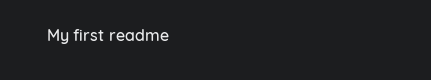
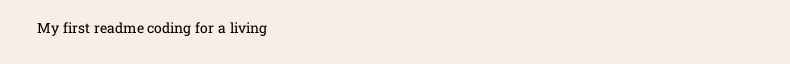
(169, 35) none -> [147,22,267,36] coding for a living

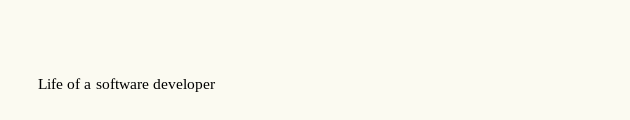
[37,22,267,36] My first readme coding for a living -> [38,78,216,92] Life of a software developer

